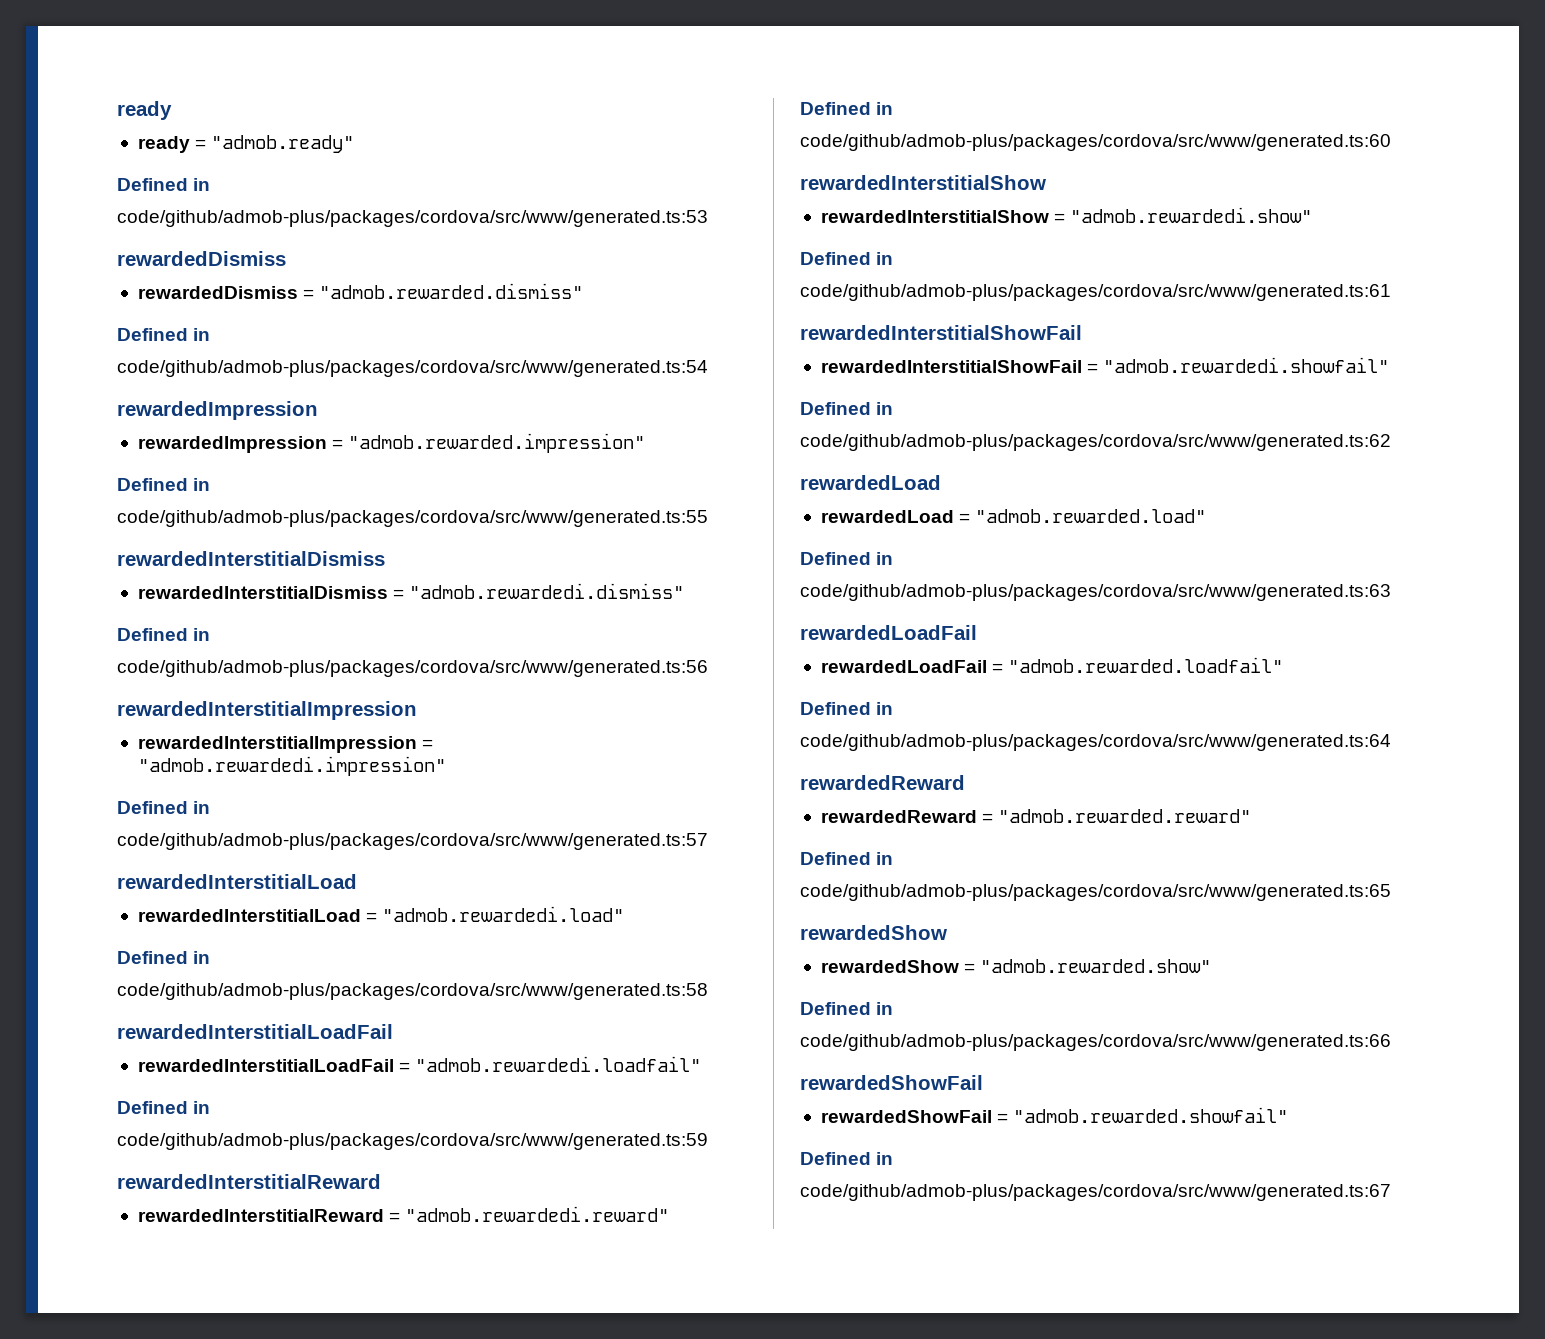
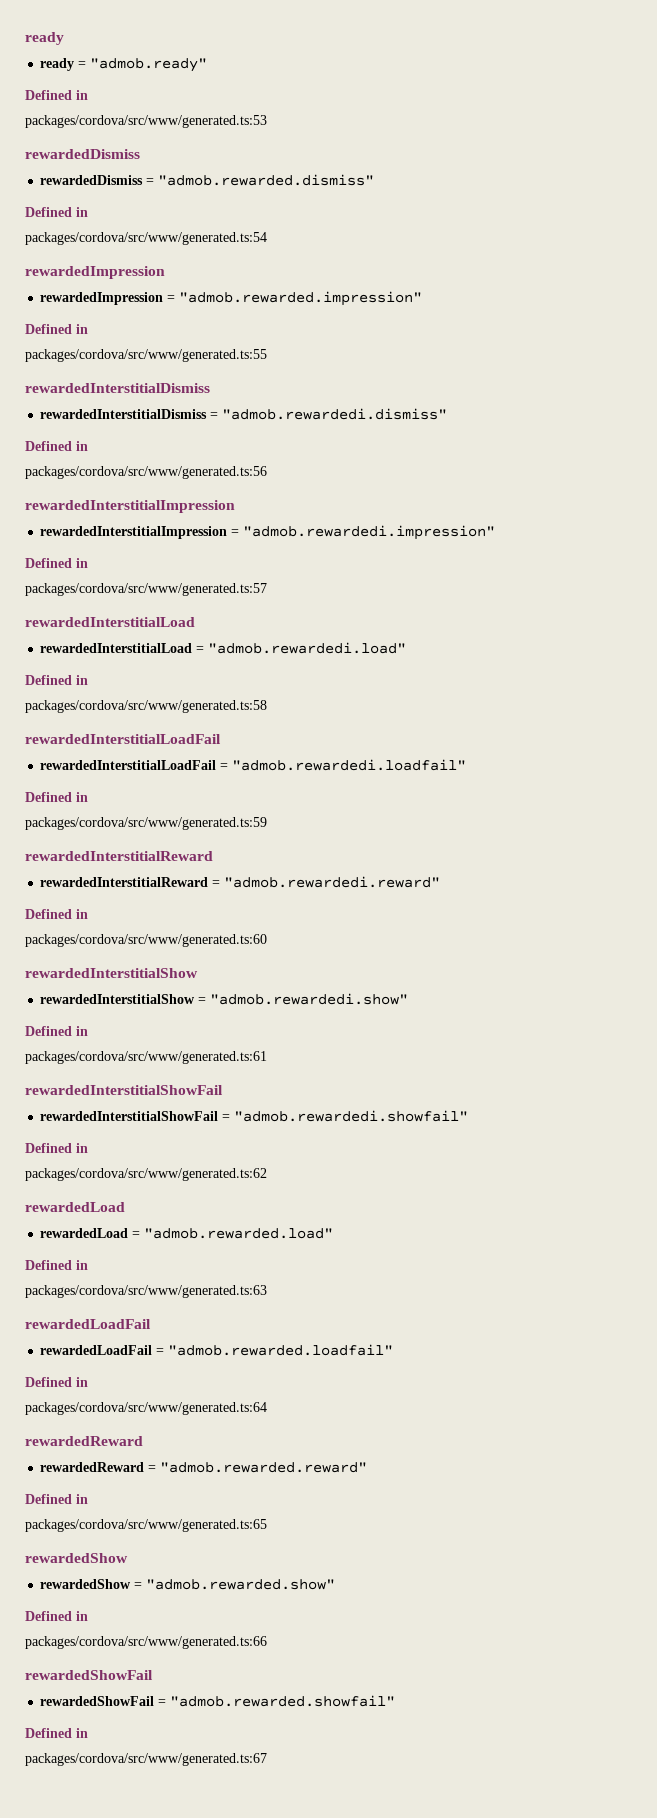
[117,210,708,227] code/github/admob-plus/packages/cordova/src/www/generated.ts:53 -> [25,115,267,128] packages/cordova/src/www/generated.ts:53
[117,360,708,377] code/github/admob-plus/packages/cordova/src/www/generated.ts:54 -> [25,232,267,245] packages/cordova/src/www/generated.ts:54
[117,510,708,527] code/github/admob-plus/packages/cordova/src/www/generated.ts:55 -> [25,349,267,362] packages/cordova/src/www/generated.ts:55
[117,660,708,677] code/github/admob-plus/packages/cordova/src/www/generated.ts:56 -> [25,466,267,479] packages/cordova/src/www/generated.ts:56
[117,833,708,850] code/github/admob-plus/packages/cordova/src/www/generated.ts:57 -> [25,583,267,596] packages/cordova/src/www/generated.ts:57
[117,983,708,1000] code/github/admob-plus/packages/cordova/src/www/generated.ts:58 -> [25,700,267,713] packages/cordova/src/www/generated.ts:58
[117,1133,708,1150] code/github/admob-plus/packages/cordova/src/www/generated.ts:59 -> [25,817,267,830] packages/cordova/src/www/generated.ts:59
[800,134,1391,151] code/github/admob-plus/packages/cordova/src/www/generated.ts:60 -> [25,934,267,947] packages/cordova/src/www/generated.ts:60
[800,284,1391,301] code/github/admob-plus/packages/cordova/src/www/generated.ts:61 -> [25,1051,267,1064] packages/cordova/src/www/generated.ts:61
[800,434,1391,451] code/github/admob-plus/packages/cordova/src/www/generated.ts:62 -> [25,1168,267,1181] packages/cordova/src/www/generated.ts:62
[800,584,1391,601] code/github/admob-plus/packages/cordova/src/www/generated.ts:63 -> [25,1285,267,1298] packages/cordova/src/www/generated.ts:63
[800,734,1391,751] code/github/admob-plus/packages/cordova/src/www/generated.ts:64 -> [25,1402,267,1415] packages/cordova/src/www/generated.ts:64
[800,884,1391,901] code/github/admob-plus/packages/cordova/src/www/generated.ts:65 -> [25,1519,267,1532] packages/cordova/src/www/generated.ts:65
[800,1034,1391,1051] code/github/admob-plus/packages/cordova/src/www/generated.ts:66 -> [25,1636,267,1649] packages/cordova/src/www/generated.ts:66
[800,1184,1391,1201] code/github/admob-plus/packages/cordova/src/www/generated.ts:67 -> [25,1753,267,1766] packages/cordova/src/www/generated.ts:67

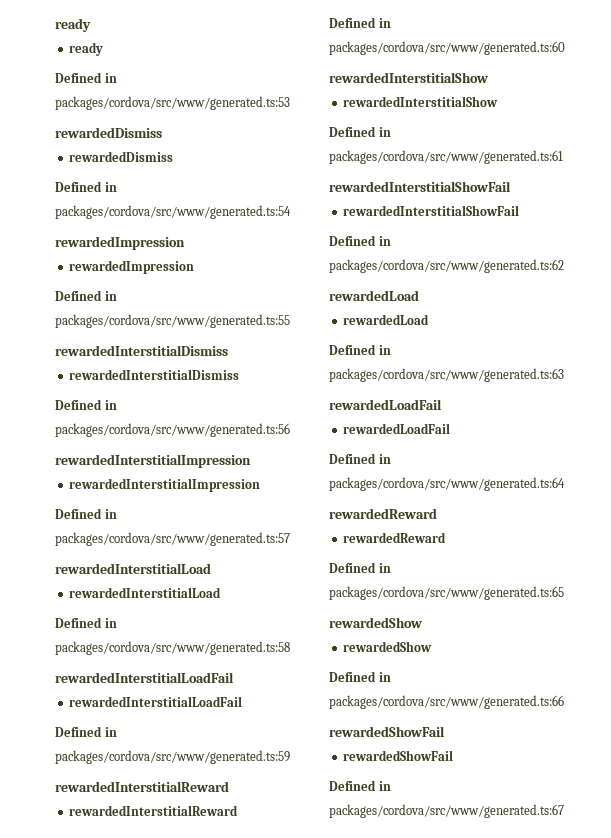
[78,58,208,72] = "admob.ready" -> (104, 49) none
[146,174,375,186] = "admob.rewarded.dismiss" -> (174, 156) none
[167,291,423,306] = "admob.rewarded.impression" -> (195, 267) none
[210,408,448,420] = "admob.rewardedi.dismiss" -> (240, 374) none
[231,525,496,540] = "admob.rewardedi.impression" -> (261, 485) none
[196,642,407,654] = "admob.rewardedi.load" -> (222, 592) none
[220,759,467,771] = "admob.rewardedi.loadfail" -> (243, 701) none
[212,876,441,888] = "admob.rewardedi.reward" -> (239, 810) none
[198,993,409,1005] = "admob.rewardedi.show" -> (499, 101) none
[222,1110,469,1122] = "admob.rewardedi.showfail" -> (520, 210) none
[132,1228,334,1239] = "admob.rewarded.load" -> (430, 319) none
[156,1344,394,1356] = "admob.rewarded.loadfail" -> (451, 428) none
[148,1462,368,1473] = "admob.rewarded.reward" -> (447, 537) none
[134,1579,336,1590] = "admob.rewarded.show" -> (433, 646) none
[158,1695,396,1707] = "admob.rewarded.showfail" -> (454, 755) none

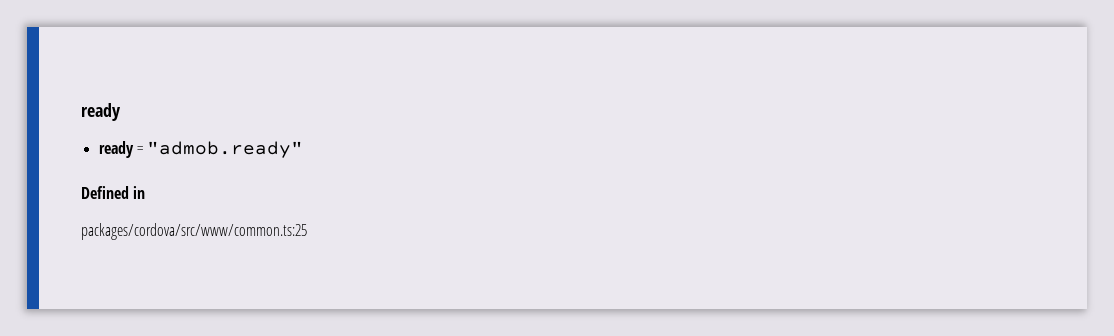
[55,72,117,83] [55,96,290,110] [55,127,162,138] [69,151,174,162] [55,181,117,192] [55,205,291,219] [55,236,185,250] [69,260,195,274] [55,290,117,301] [55,314,290,328] [55,345,228,356] [69,369,240,380] [55,399,117,410] [55,423,290,437] [55,454,251,468] [69,478,261,492] [55,508,117,519] [55,532,290,546] [55,563,211,574] [69,587,222,598] [55,617,117,628] [55,641,290,655] [55,672,234,683] [69,696,243,707] [55,726,117,737] [55,750,290,764] [55,781,229,792] [69,805,239,816] [329,17,391,28] [329,41,565,55] [329,72,488,83] [343,96,499,107] [329,126,391,137] [329,150,563,164] [329,181,511,192] [343,205,520,216] [329,235,391,246] [329,259,564,273] [329,290,419,301] [343,314,430,325] [329,344,391,355] [329,368,564,382] [329,399,442,410] [343,423,451,434] [329,453,391,464] [329,477,565,491] [329,508,437,519] [343,532,447,543] [329,562,391,573] [329,586,564,600] [329,617,422,628] [343,641,433,652] [329,671,391,682] [329,695,564,709] [329,726,445,737] [343,750,454,761] [329,780,391,791] [329,804,564,818] // Defined in // packages/cordova/src/www/generated.ts:53 // rewardedDismiss // rewardedDismiss // Defined in // packages/cordova/src/www/generated.ts:54 // rewardedImpression // rewardedImpression // Defined in // packages/cordova/src/www/generated.ts:55 // rewardedInterstitialDismiss // rewardedInterstitialDismiss // Defined in // packages/cordova/src/www/generated.ts:56 // rewardedInterstitialImpression // rewardedInterstitialImpression // Defined in // packages/cordova/src/www/generated.ts:57 // rewardedInterstitialLoad // rewardedInterstitialLoad // Defined in // packages/cordova/src/www/generated.ts:58 // rewardedInterstitialLoadFail // rewardedInterstitialLoadFail // Defined in // packages/cordova/src/www/generated.ts:59 // rewardedInterstitialReward // rewardedInterstitialReward // Defined in // packages/cordova/src/www/generated.ts:60 // rewardedInterstitialShow // rewardedInterstitialShow // Defined in // packages/cordova/src/www/generated.ts:61 // rewardedInterstitialShowFail // rewardedInterstitialShowFail // Defined in // packages/cordova/src/www/generated.ts:62 // rewardedLoad // rewardedLoad // Defined in // packages/cordova/src/www/generated.ts:63 // rewardedLoadFail // rewardedLoadFail // Defined in // packages/cordova/src/www/generated.ts:64 // rewardedReward // rewardedReward // Defined in // packages/cordova/src/www/generated.ts:65 // rewardedShow // rewardedShow // Defined in // packages/cordova/src/www/generated.ts:66 // rewardedShowFail // rewardedShowFail // Defined in // packages/cordova/src/www/generated.ts:67 -> [136,141,304,158] [81,186,146,199] [81,223,307,240] = "admob.ready" // Defined in // packages/cordova/src/www/common.ts:25

